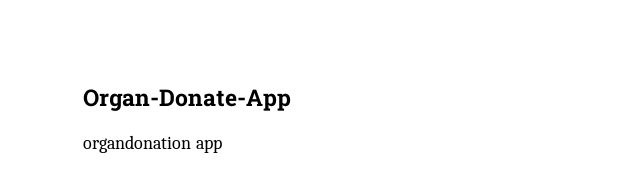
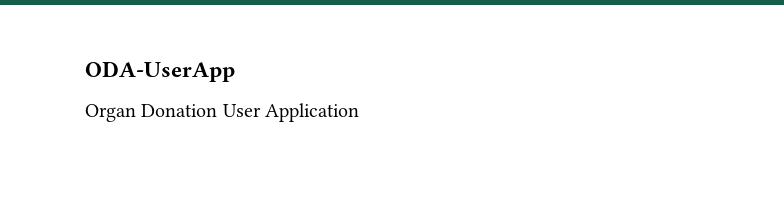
[83,89,291,111] [83,135,222,153] Organ-Donate-App // organdonation app -> [85,61,235,82] [85,103,360,122] ODA-UserApp // Organ Donation User Application

